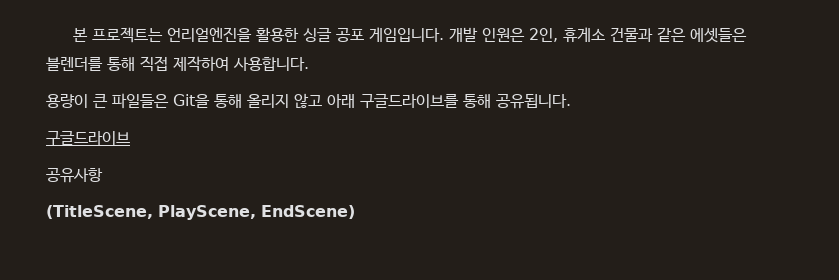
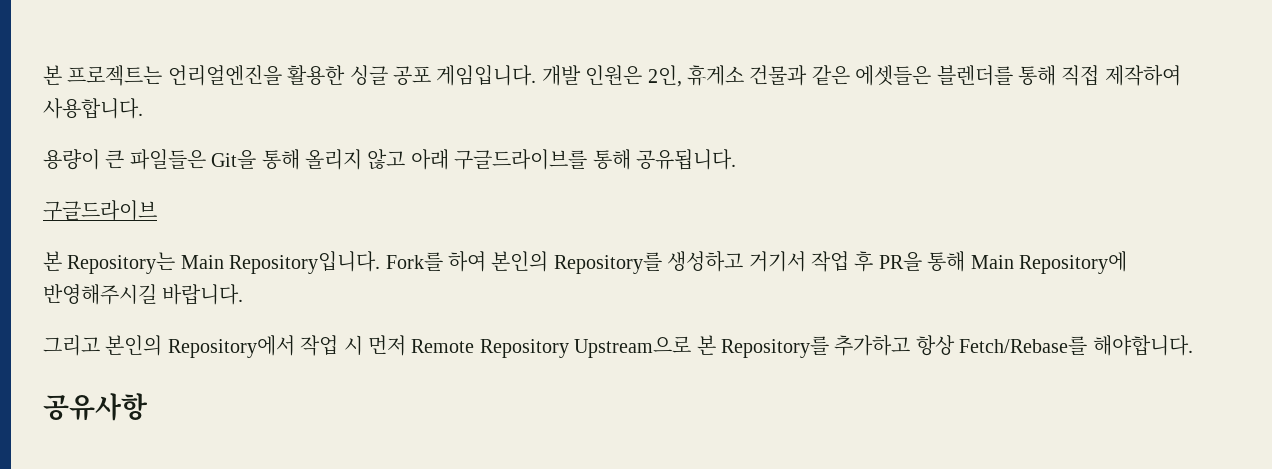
[46,168,103,183] [46,205,355,220] 공유사항 // (TitleScene, PlayScene, EndScene) -> [43,251,1127,274] [43,284,244,305] [43,335,1193,358] [43,393,148,421] 본 Repository는 Main Repository입니다. Fork를 하여 본인의 Repository를 생성하고 거기서 작업 후 PR을 통해 Main Repository에 반영해주시길 바랍니다. // 그리고 본인의 Repository에서 작업 시 먼저 Remote Repository Upstream으로 본 Repository를 추가하고 항상 Fetch/Rebase를 해야합니다. // 공유사항

